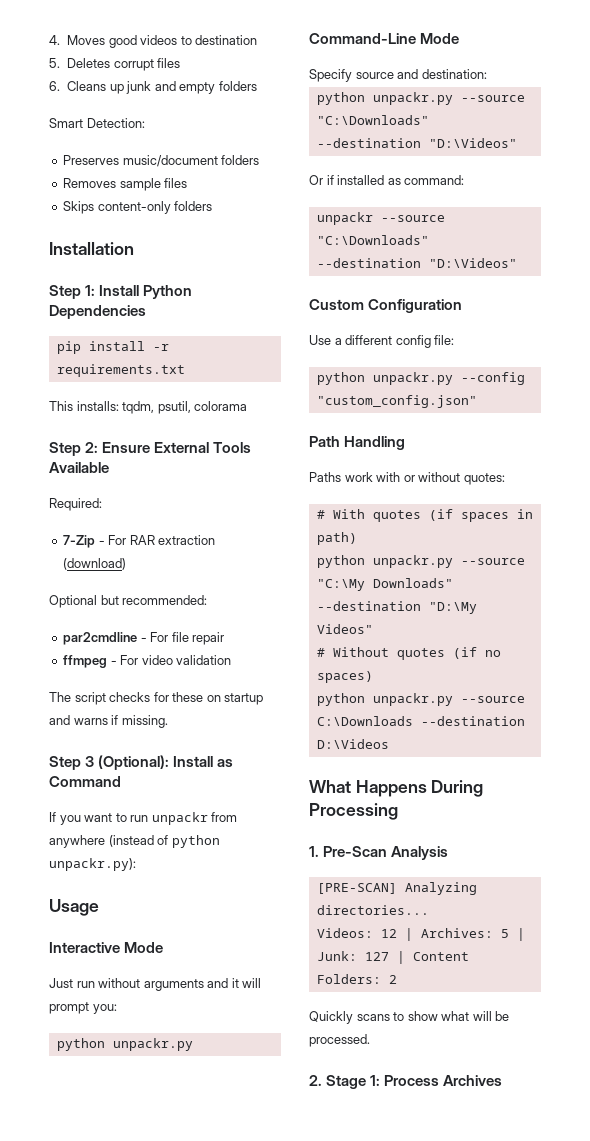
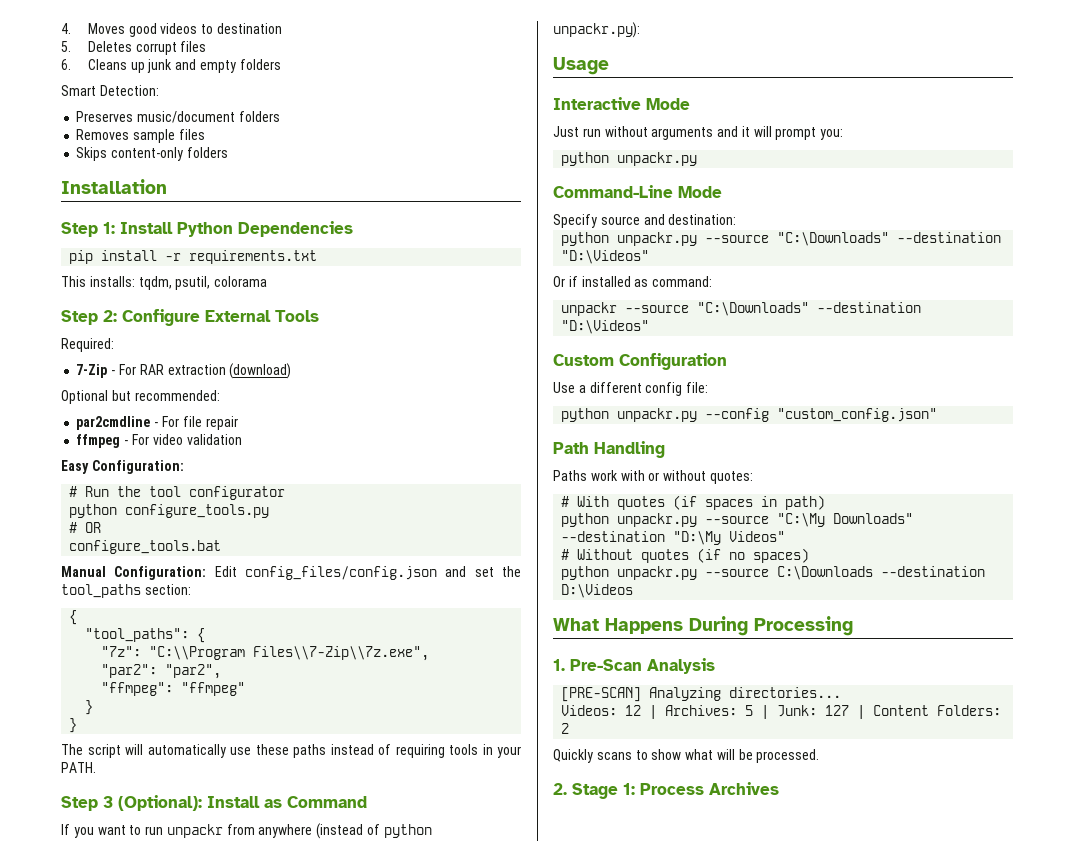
[102,442,151,453] Ensure -> [122,309,200,326] Configure
[49,462,109,473] Available -> (319, 316) none
[49,692,264,705] [49,715,168,728] The script checks for these on startup and warns if missing. -> [61,460,184,474] [69,486,286,500] [69,504,270,518] [69,522,102,533] [69,540,222,554] [61,566,521,580] [61,584,191,598] [69,610,78,625] [85,628,206,643] [101,646,430,661] [101,664,222,679] [101,682,246,696] [85,700,94,715] [69,718,78,733] [61,744,521,758] [61,762,96,773] Easy Configuration: // # Run the tool configurator // python configure_tools.py // # OR // configure_tools.bat // Manual Configuration: Edit config_files/config.json and set the tool_paths section: // { // "tool_paths": { // "7z": "C:\\Program Files\\7-Zip\\7z.exe", // "par2": "par2", // "ffmpeg": "ffmpeg" // } // } // The script will automatically use these paths instead of requiring tools in your PATH.

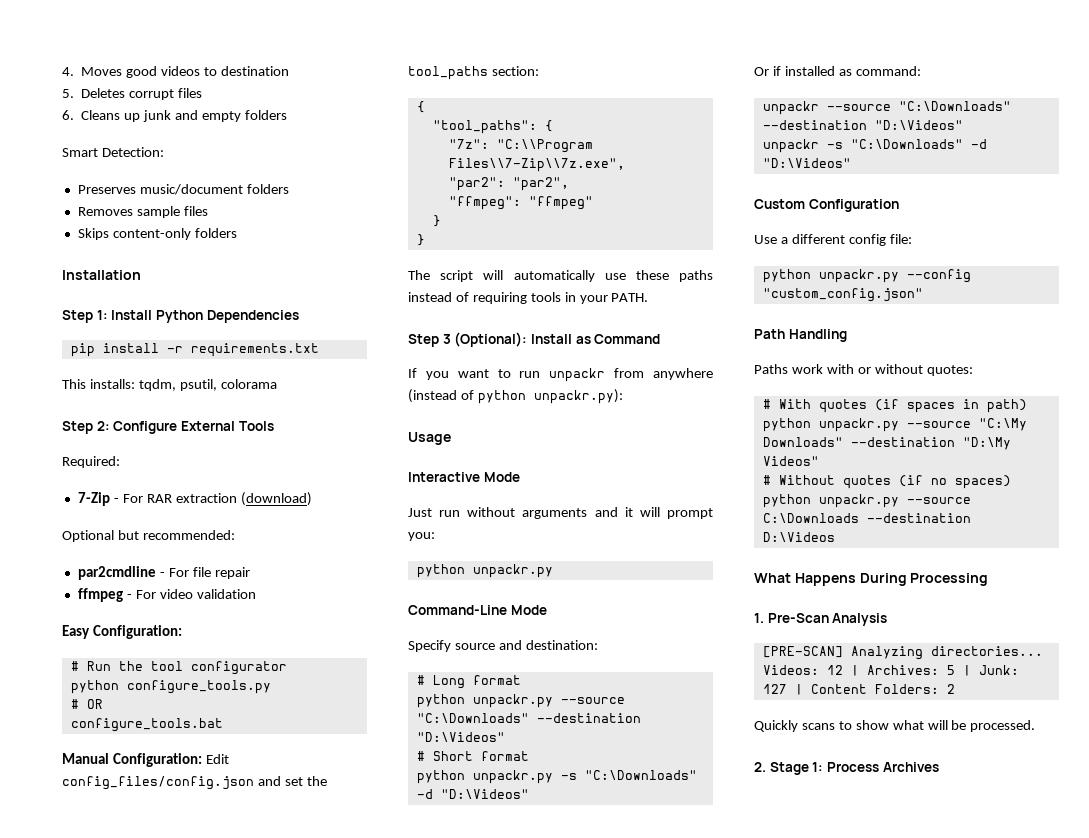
(737, 219) none -> [416,675,521,689] // # Long format
(650, 257) none -> [416,751,529,761] [416,770,697,784] [416,789,529,799] // # Short format // python unpackr.py -s "C:\Downloads" -d "D:\Videos"
(650, 327) none -> [762,139,987,153] [762,158,851,168] // unpackr -s "C:\Downloads" -d "D:\Videos"

